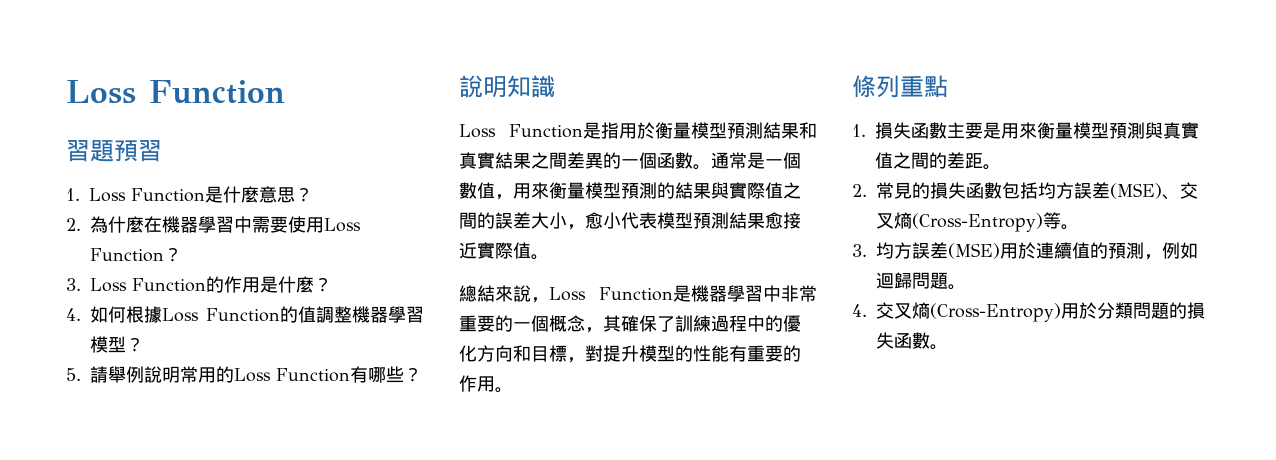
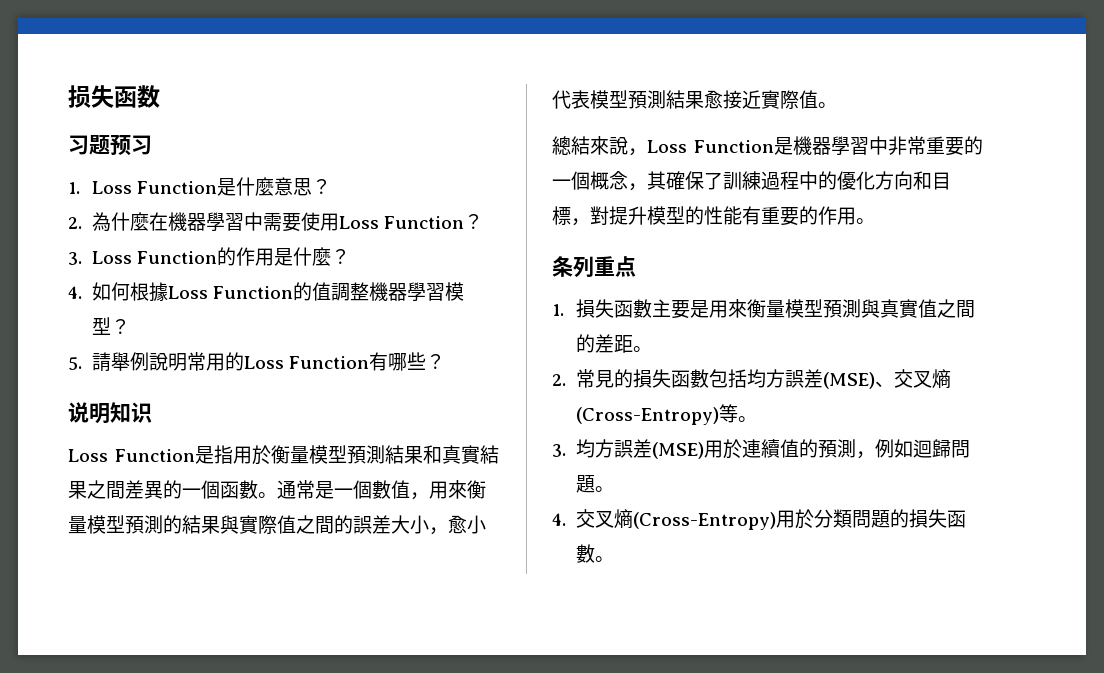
[66,80,285,104] [66,140,162,162] Loss Function // 習題預習 -> [68,85,160,108] [68,134,152,156] 损失函数 // 习题预习
[459,75,555,98] 說明知識 -> [68,402,152,424] 说明知识
[852,75,948,98] 條列重點 -> [552,256,636,278] 条列重点

